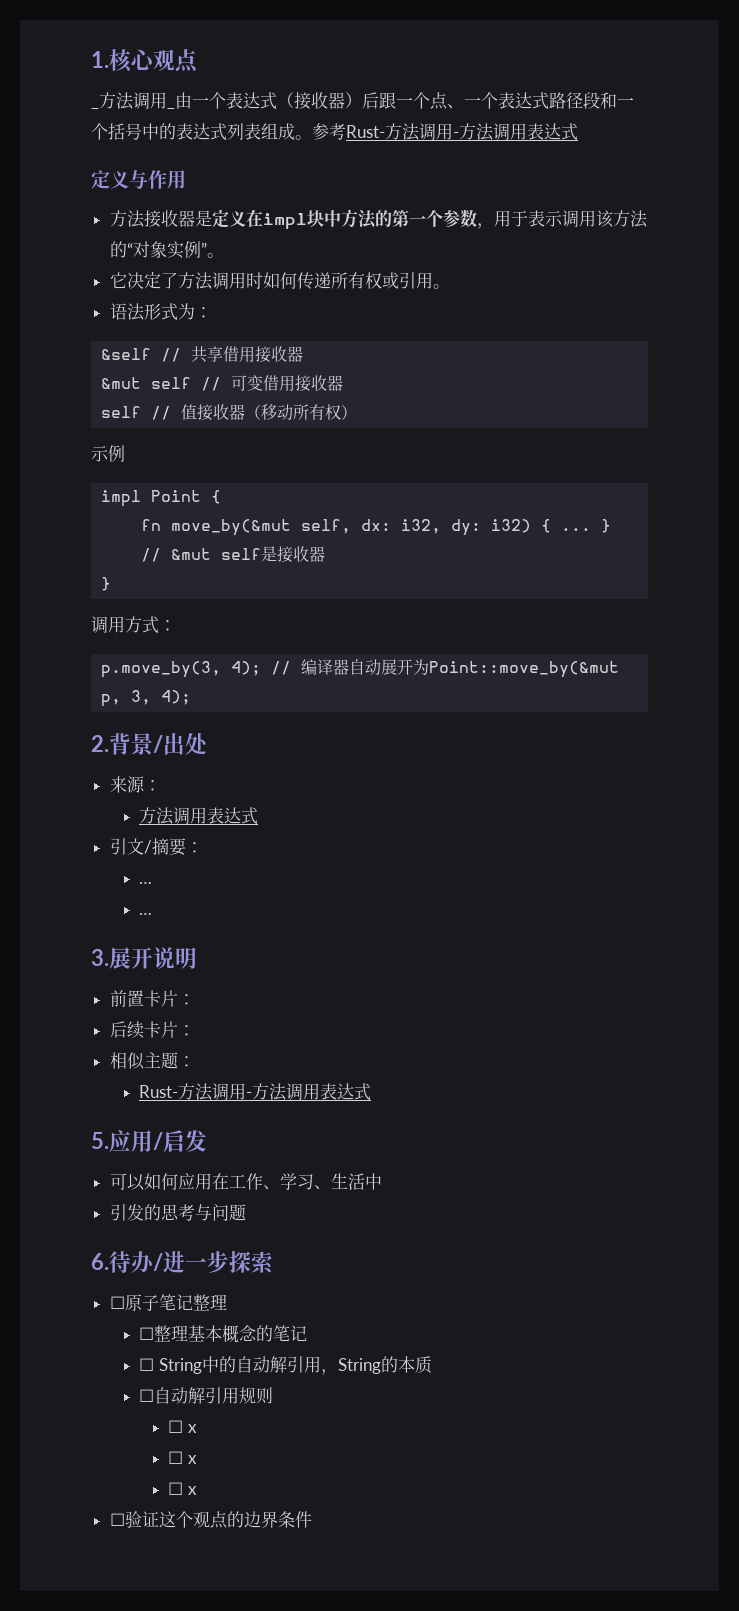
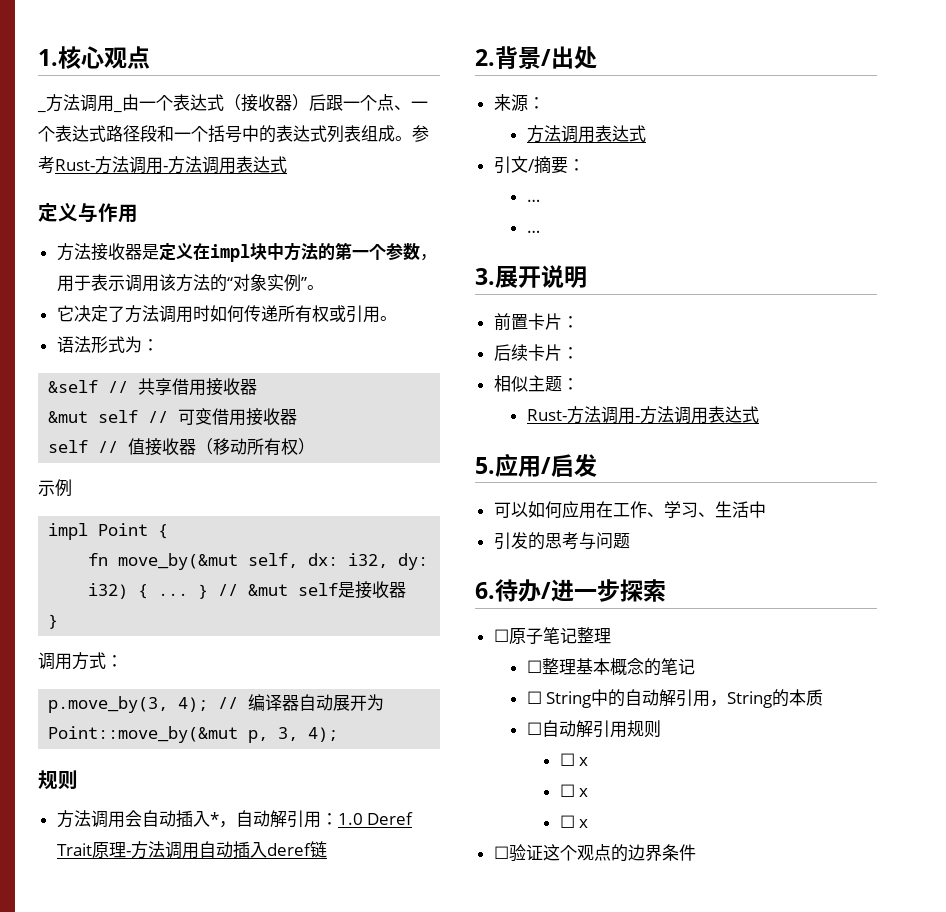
(192, 697) none -> [38,770,78,790] [56,810,414,828] [56,841,327,859] // 规则 // 方法调用会自动插入*，自动解引用：1.0 Deref Trait原理-方法调用自动插入deref链

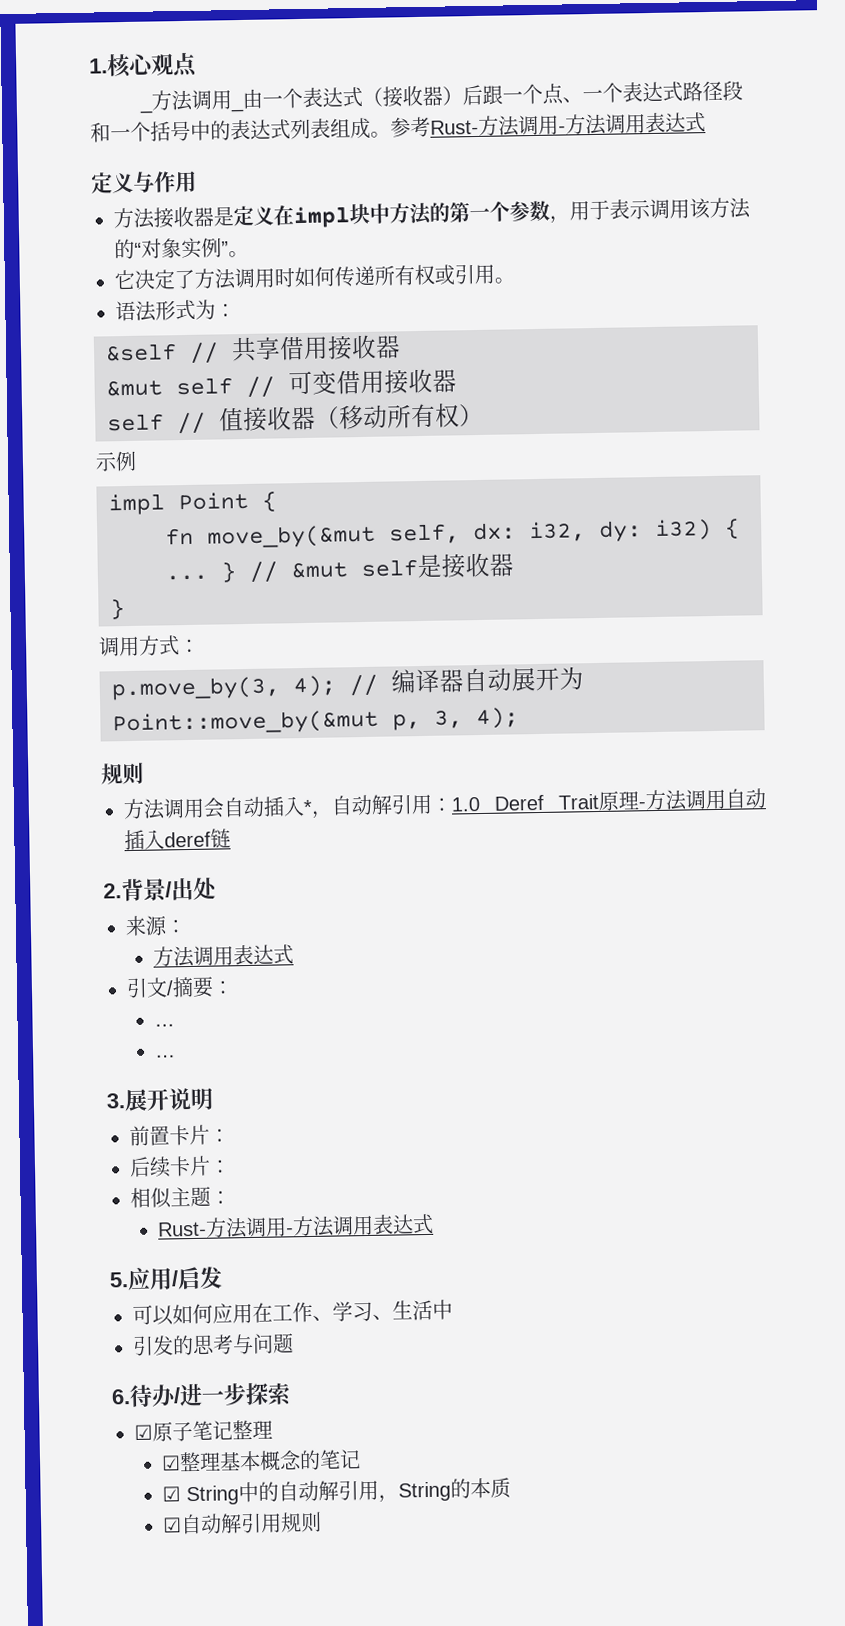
[493,629,509,642] ☐ -> [134,1424,153,1441] ☑
[526,660,542,673] ☐ -> [161,1455,182,1471] ☑
[526,691,542,704] ☐ -> [162,1486,182,1502] ☑
[526,722,542,735] ☐ -> [163,1517,183,1533] ☑
[559,753,589,766] [559,784,589,797] [559,815,589,828] [493,844,696,862] // ☐ x // ☐ x // ☐ x // ☐验证这个观点的边界条件 -> (323, 1522) none

